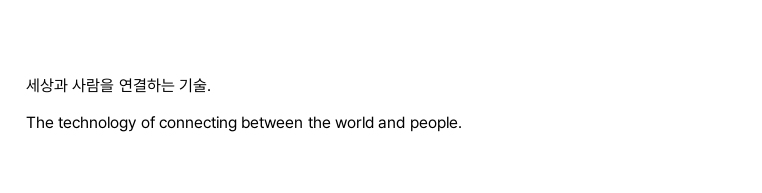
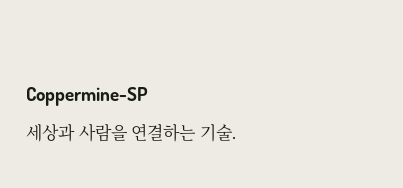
(26, 85) none -> [26,87,148,106] Coppermine-SP //
[26,116,462,132] // The technology of connecting between the world and people. -> (236, 133) none

